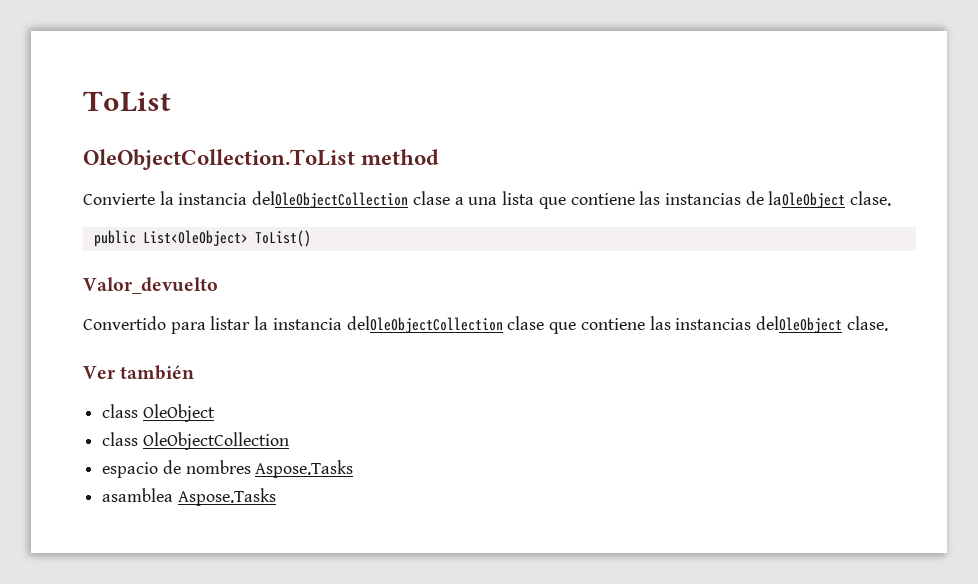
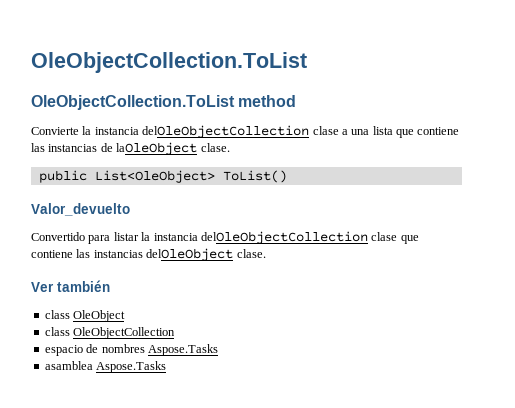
[83,91,171,112] ToList -> [31,52,307,73] OleObjectCollection.ToList

